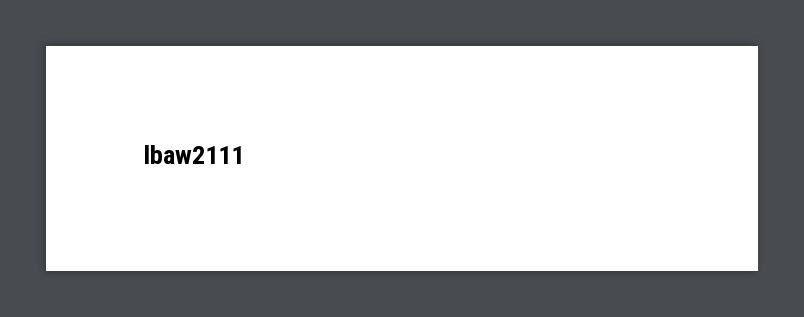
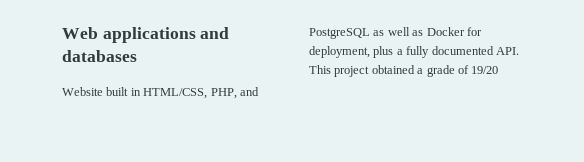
[144,145,244,164] lbaw2111 -> [62,27,230,43] [62,50,137,62] [62,87,259,99] [309,27,482,39] [309,46,519,58] [309,65,499,77] Web applications and databases // Website built in HTML/CSS, PHP, and PostgreSQL as well as Docker for deployment, plus a fully documented API. This project obtained a grade of 19/20

